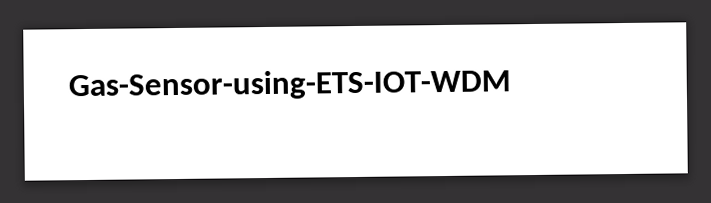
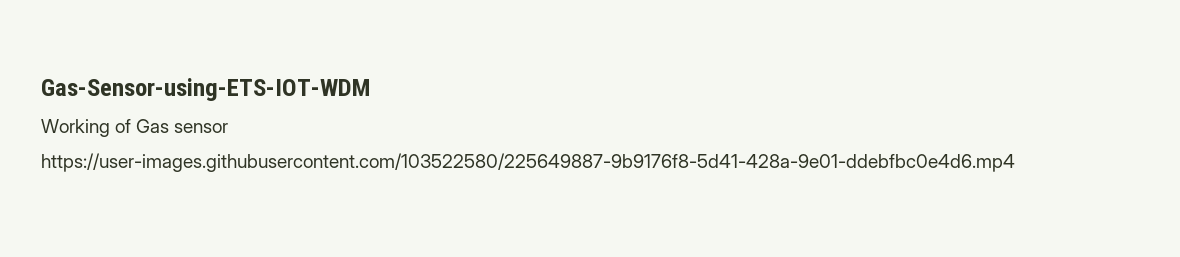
(511, 85) none -> [41,119,229,137] [41,153,1015,172] // Working of Gas sensor // https://user-images.githubusercontent.com/103522580/225649887-9b9176f8-5d41-428a-9e01-ddebfbc0e4d6.mp4

